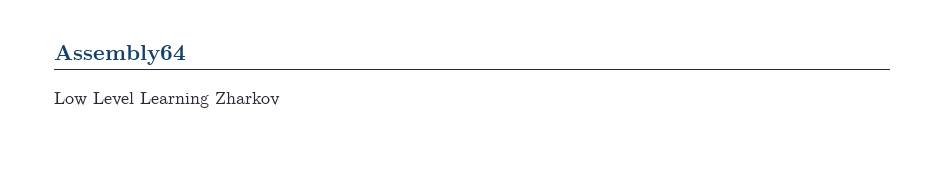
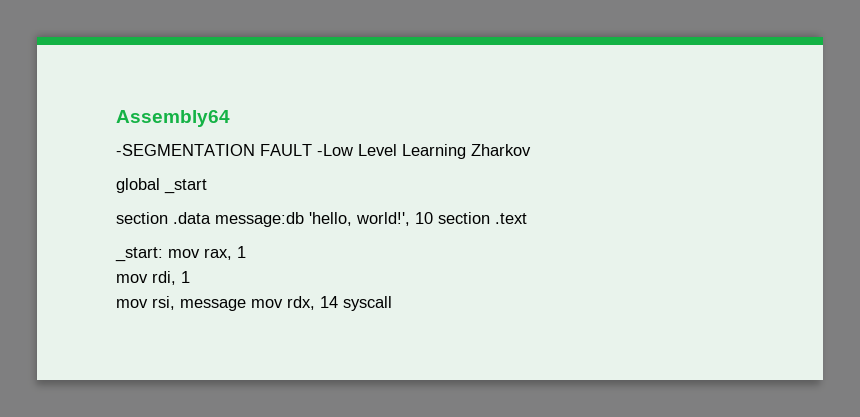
[54,92,87,106] Low -> [116,144,353,156] -SEGMENTATION FAULT -Low
(280, 99) none -> [116,178,207,194] [116,212,527,227] [115,246,246,262] [116,271,190,285] [116,296,392,311] // global _start // section .data message:db 'hello, world!', 10 section .text // _start: mov rax, 1 // mov rdi, 1 // mov rsi, message mov rdx, 14 syscall

